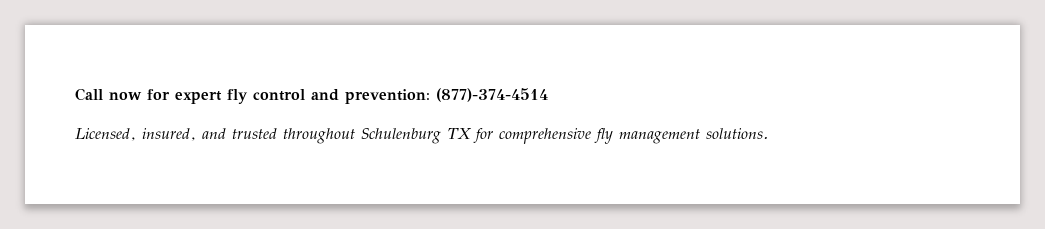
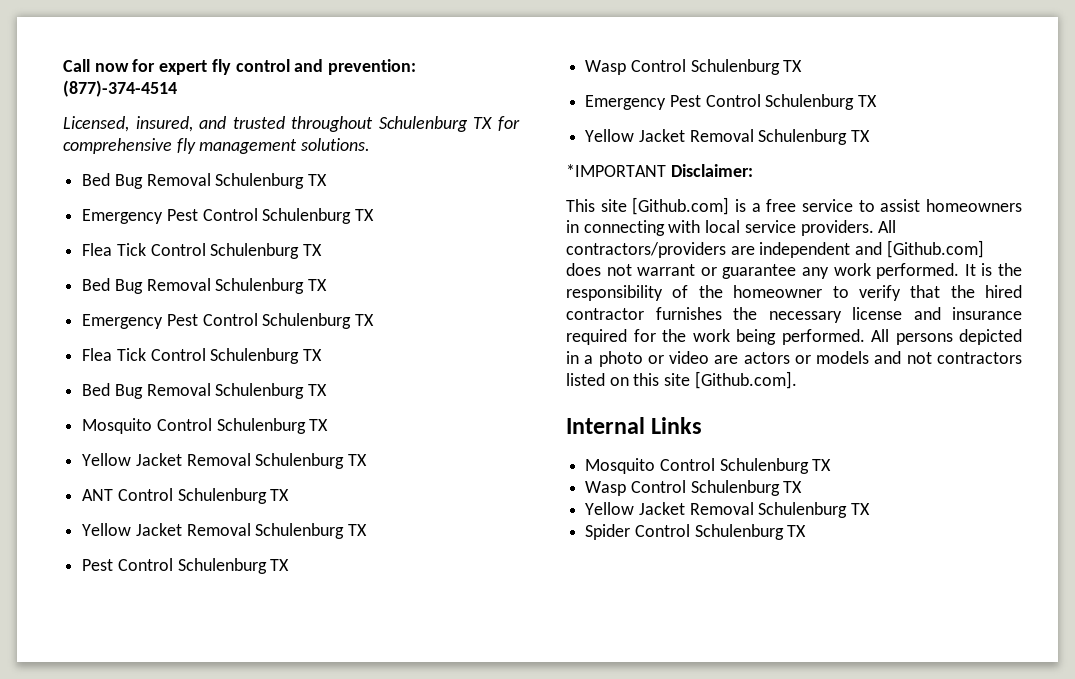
(768, 133) none -> [82,173,328,189] [82,208,375,224] [82,243,323,259] [82,278,328,294] [82,313,375,329] [82,348,323,364] [82,383,328,399] [82,418,329,434] [82,453,368,469] [82,488,290,504] [82,523,368,539] [82,558,290,574] [585,59,803,75] [585,94,878,110] [585,129,871,145] [566,164,753,177] [566,197,1022,215] [566,220,897,236] [566,240,984,258] [566,263,1023,279] [566,285,1022,301] [566,307,1022,323] [566,329,1022,345] [566,351,1022,367] [566,371,797,389] [566,417,703,434] [585,458,832,474] [585,480,803,496] [585,502,871,518] [585,524,807,540] // Bed Bug Removal Schulenburg TX // Emergency Pest Control Schulenburg TX // Flea Tick Control Schulenburg TX // Bed Bug Removal Schulenburg TX // Emergency Pest Control Schulenburg TX // Flea Tick Control Schulenburg TX // Bed Bug Removal Schulenburg TX // Mosquito Control Schulenburg TX // Yellow Jacket Removal Schulenburg TX // ANT Control Schulenburg TX // Yellow Jacket Removal Schulenburg TX // Pest Control Schulenburg TX // Wasp Control Schulenburg TX // Emergency Pest Control Schulenburg TX // Yellow Jacket Removal Schulenburg TX // *IMPORTANT Disclaimer: // This site [Github.com] is a free service to assist homeowners in connecting with local service providers. All contractors/providers are independent and [Github.com] does not warrant or guarantee any work performed. It is the responsibility of the homeowner to verify that the hired contractor furnishes the necessary license and insurance required for the work being performed. All persons depicted in a photo or video are actors or models and not contractors listed on this site [Github.com]. // Internal Links // Mosquito Control Schulenburg TX // Wasp Control Schulenburg TX // Yellow Jacket Removal Schulenburg TX // Spider Control Schulenburg TX

